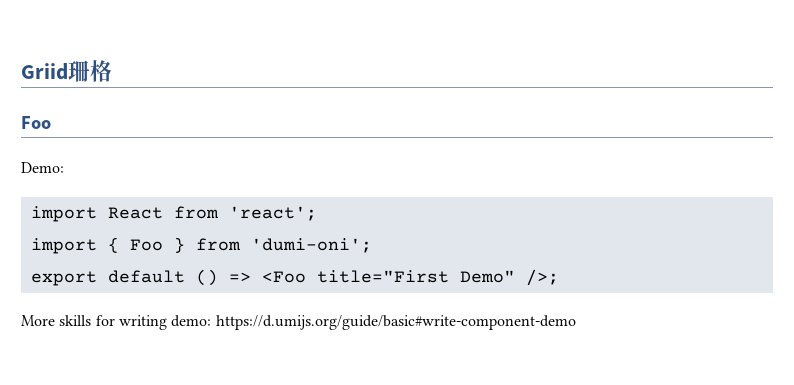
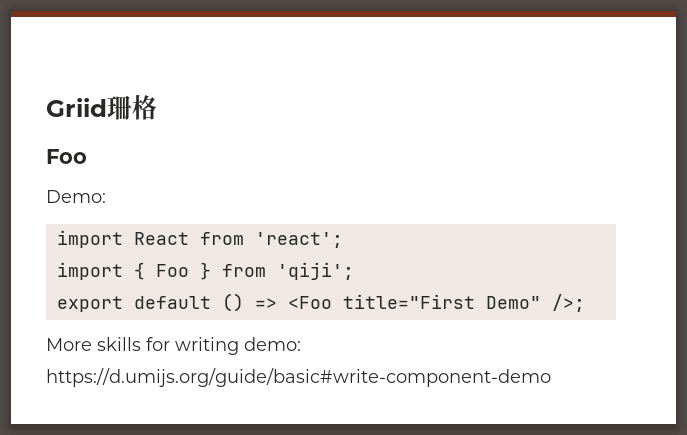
[250,238,372,253] 'dumi-oni'; -> [276,262,354,280] 'qiji';

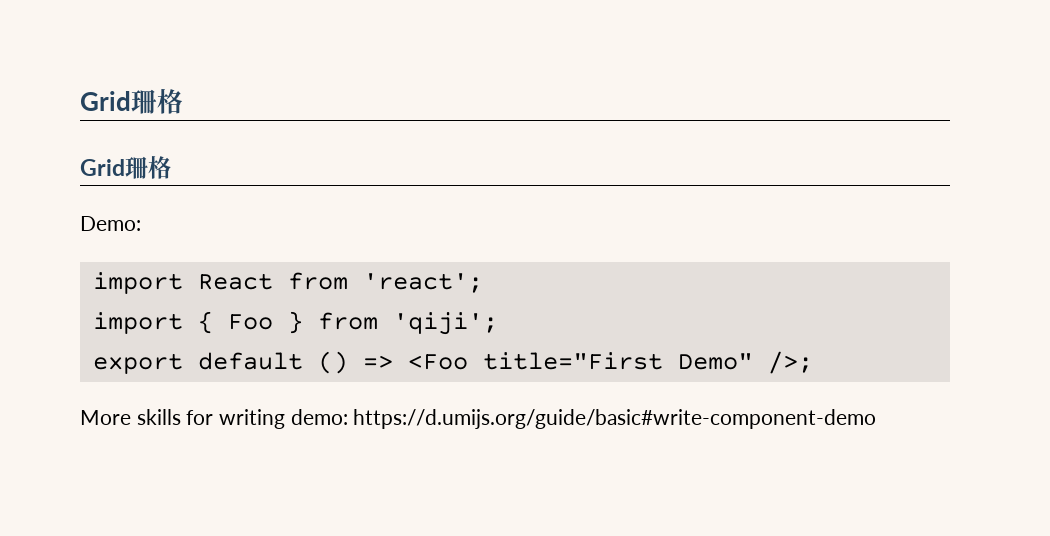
[46,95,157,120] [46,149,87,164] Griid珊格 // Foo -> [80,88,183,114] [80,156,171,179] Grid珊格 // Grid珊格

